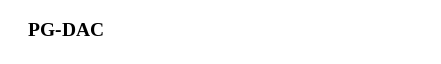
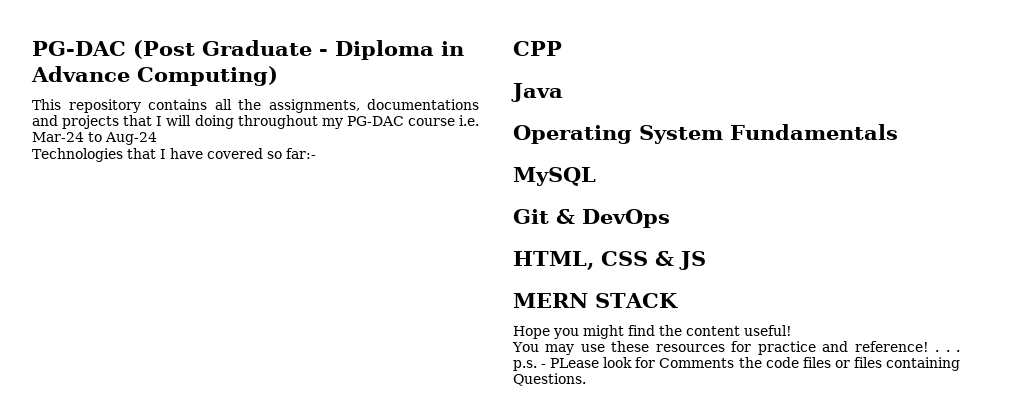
[28,23,104,36] PG-DAC -> [32,40,464,60] [31,66,278,86] [32,99,479,113] [32,115,480,129] [32,132,157,145] [32,148,316,162] [513,41,562,56] [511,83,563,102] [513,124,898,144] [513,167,596,186] [513,209,670,228] [513,251,706,270] [513,293,678,308] [513,325,792,339] [512,341,961,355] [513,357,960,371] [513,373,586,386] PG-DAC (Post Graduate - Diploma in Advance Computing) // This repository contains all the assignments, documentations and projects that I will doing throughout my PG-DAC course i.e. Mar-24 to Aug-24 // Technologies that I have covered so far:- // CPP // Java // Operating System Fundamentals // MySQL // Git & DevOps // HTML, CSS & JS // MERN STACK // Hope you might find the content useful! // You may use these resources for practice and reference! . . . p.s. - PLease look for Comments the code files or files containing Questions.

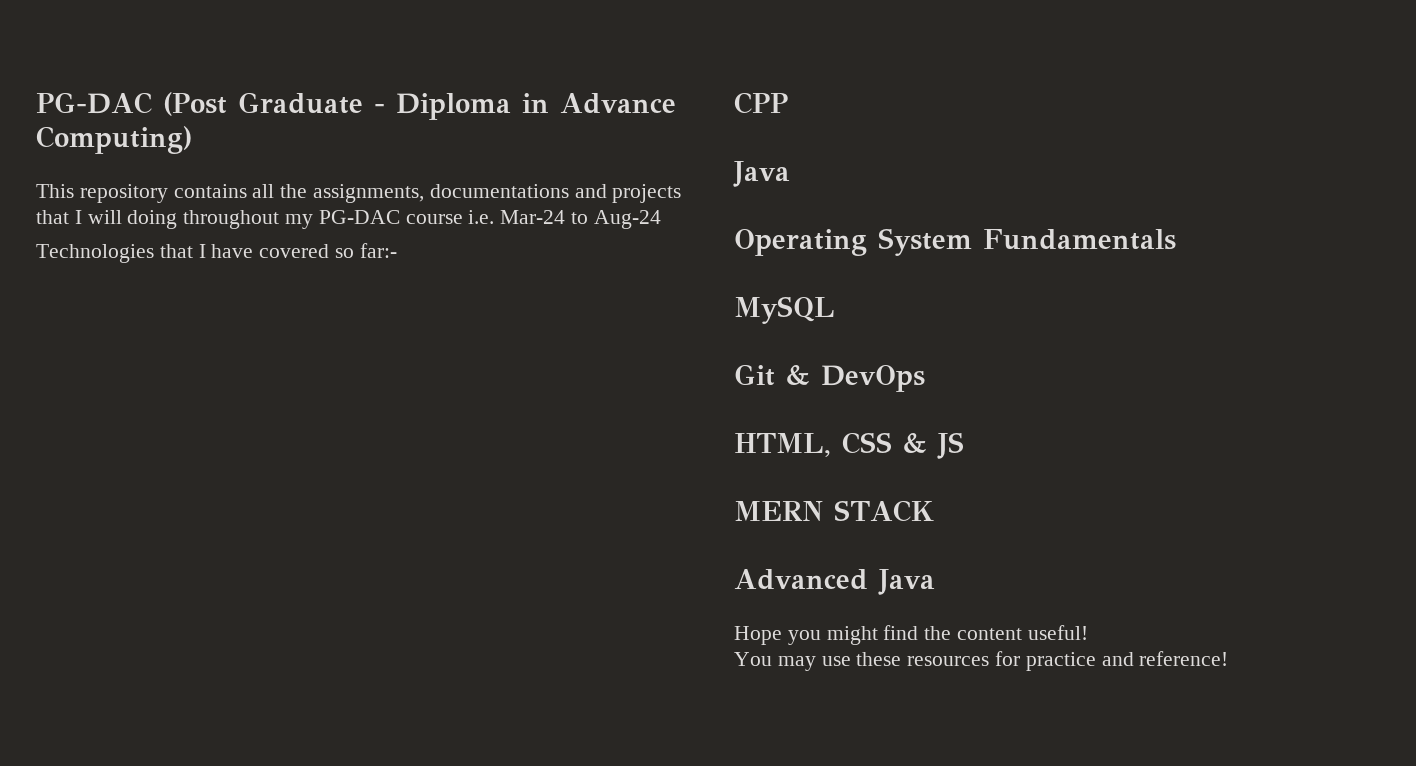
(678, 300) none -> [734,569,935,595] // Advanced Java
[935,350,961,352] [513,357,960,371] [513,373,586,386] . . . p.s. - PLease look for Comments the code files or files containing Questions. -> (1229, 658) none

